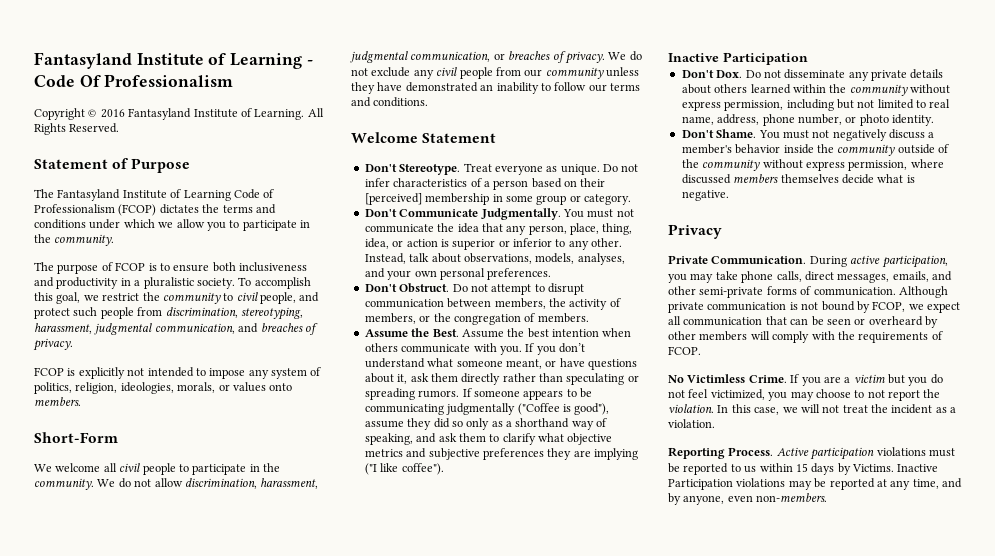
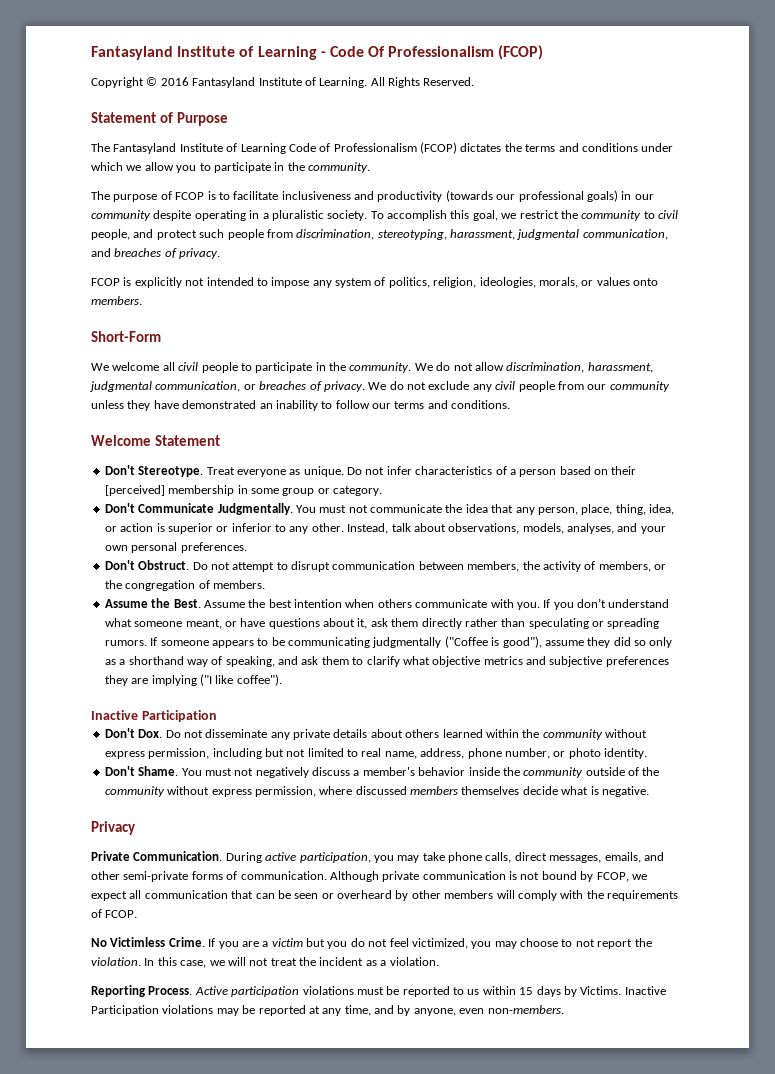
(234, 80) none -> [498,45,544,60] (FCOP)
[173,262,236,272] ensure both -> [233,191,279,200] facilitate
(119, 283) none -> [445,190,654,202] [91,210,246,221] (towards our professional goals) in our community despite operating

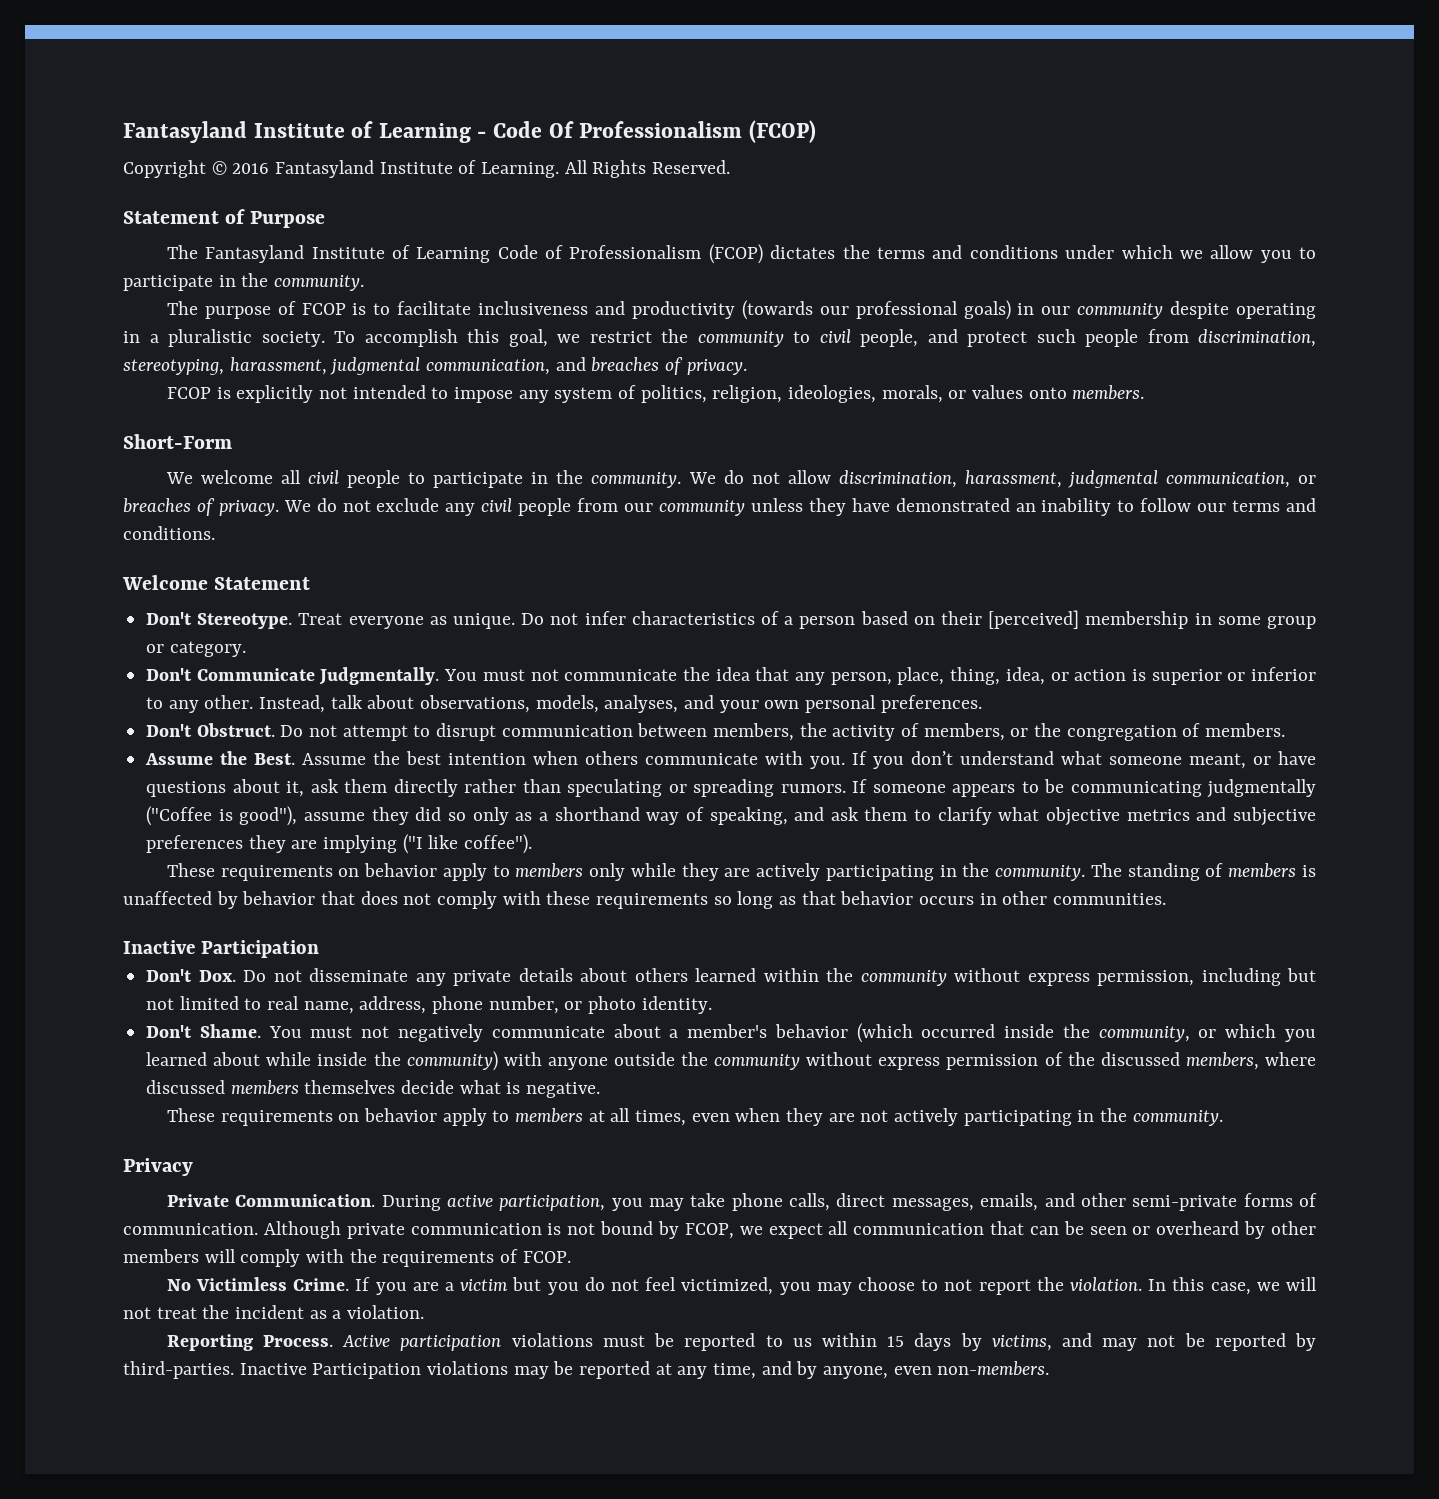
(282, 680) none -> [166,863,1317,881] [123,891,1167,909] // These requirements on behavior apply to members only while they are actively participating in the community. The standing of members is unaffected by behavior that does not comply with these requirements so long as that behavior occurs in other communities.
[312,767,350,776] discuss -> [491,1024,661,1038] communicate about
[468,767,660,778] [104,786,316,797] inside the community outside of the community without express permission, -> [856,1023,1316,1043] [146,1051,1259,1071] (which occurred inside the community, or which you learned about while inside the community) with anyone outside the community without express permission of the discussed members,
(649, 791) none -> [166,1108,1223,1126] // These requirements on behavior apply to members at all times, even when they are not actively participating in the community.
[580,986,622,995] Victims. -> [991,1333,1316,1351] [123,1361,234,1379] victims, and may not be reported by third-parties.

